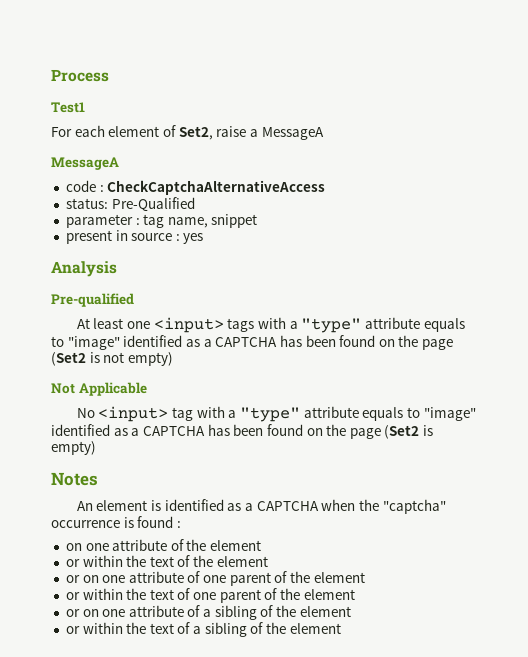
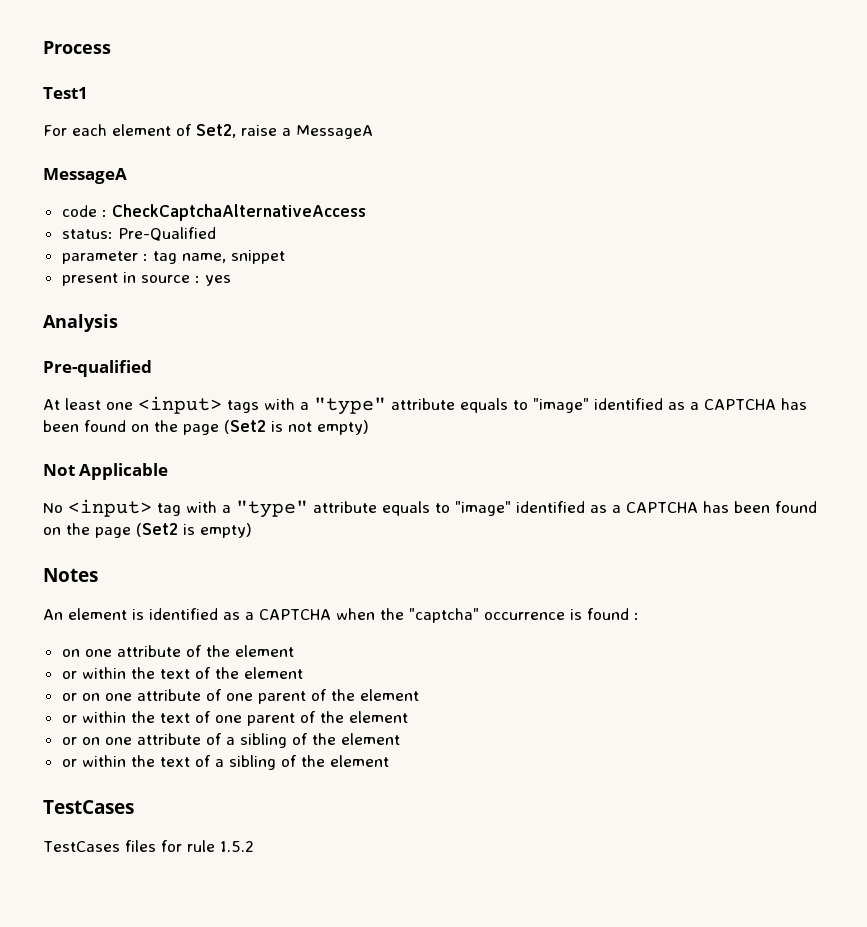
(341, 628) none -> [43,800,134,814] [43,840,254,852] // TestCases // TestCases files for rule 1.5.2

